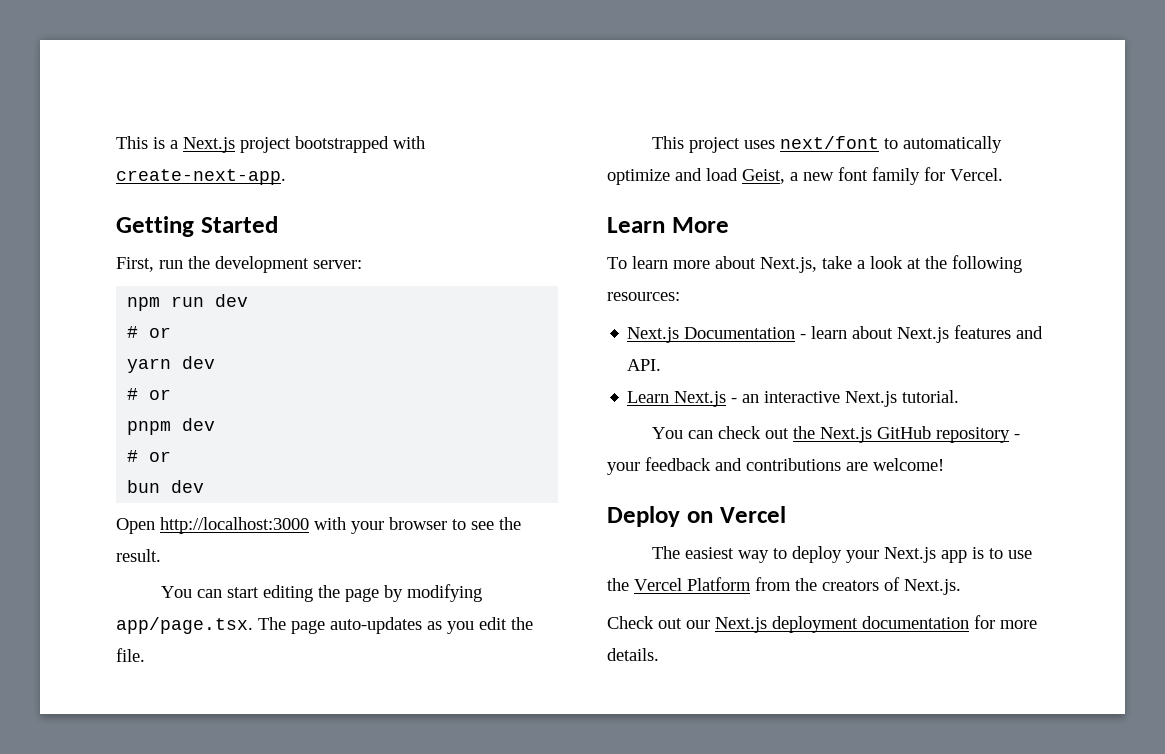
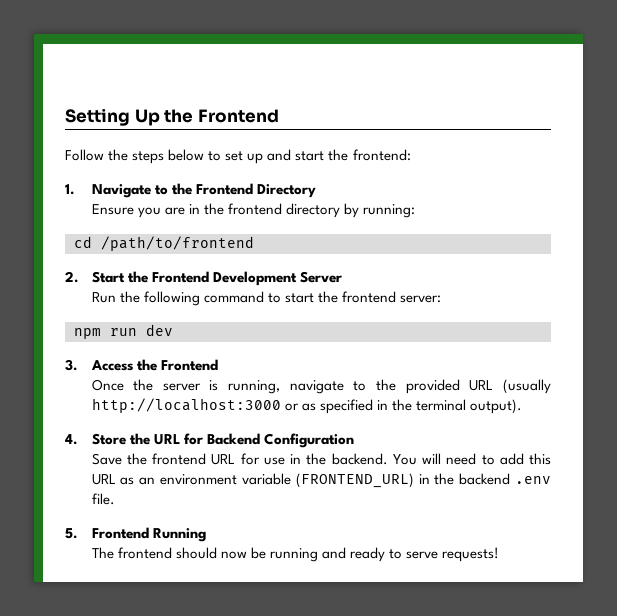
[116,136,425,153] [116,169,286,185] [116,216,278,237] [116,256,362,273] [127,294,249,311] [127,326,172,338] [127,356,216,373] [127,388,172,400] [127,418,216,435] [127,450,172,462] [127,480,205,493] [116,517,521,534] [116,549,161,562] [160,584,482,602] [116,617,533,634] [116,648,145,662] [651,136,1002,153] [607,167,1003,185] [607,217,729,233] [607,255,1022,273] [607,292,680,301] [627,325,1044,343] [627,359,662,371] [627,390,960,407] [651,426,1020,443] [607,457,944,475] [607,506,786,527] [651,546,1032,563] [607,577,961,595] [607,615,1037,633] [607,648,659,661] This is a Next.js project bootstrapped with create-next-app. // Getting Started // First, run the development server: // npm run dev // # or // yarn dev // # or // pnpm dev // # or // bun dev // Open http://localhost:3000 with your browser to see the result. // You can start editing the page by modifying app/page.tsx. The page auto-updates as you edit the file. // This project uses next/font to automatically optimize and load Geist, a new font family for Vercel. // Learn More // To learn more about Next.js, take a look at the following resources: // Next.js Documentation - learn about Next.js features and API. // Learn Next.js - an interactive Next.js tutorial. // You can check out the Next.js GitHub repository - your feedback and contributions are welcome! // Deploy on Vercel // The easiest way to deploy your Next.js app is to use the Vercel Platform from the creators of Next.js. // Check out our Next.js deployment documentation for more details. -> [65,108,279,126] [65,149,411,164] [65,183,316,198] [91,203,415,218] [74,236,254,251] [65,271,342,286] [91,291,441,306] [74,324,173,339] [65,359,218,371] [91,379,552,394] [91,398,522,414] [65,433,354,448] [91,453,551,465] [91,473,551,488] [91,493,115,505] [65,527,206,542] [91,547,500,562] Setting Up the Frontend // Follow the steps below to set up and start the frontend: // 1. Navigate to the Frontend Directory // Ensure you are in the frontend directory by running: // cd /path/to/frontend // 2. Start the Frontend Development Server // Run the following command to start the frontend server: // npm run dev // 3. Access the Frontend // Once the server is running, navigate to the provided URL (usually http://localhost:3000 or as specified in the terminal output). // 4. Store the URL for Backend Configuration // Save the frontend URL for use in the backend. You will need to add this URL as an environment variable (FRONTEND_URL) in the backend .env file. // 5. Frontend Running // The frontend should now be running and ready to serve requests!

